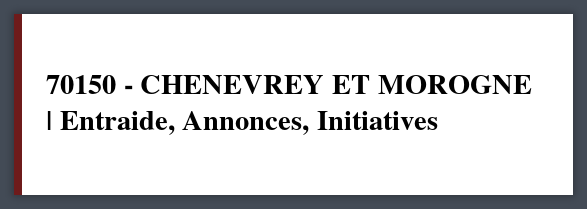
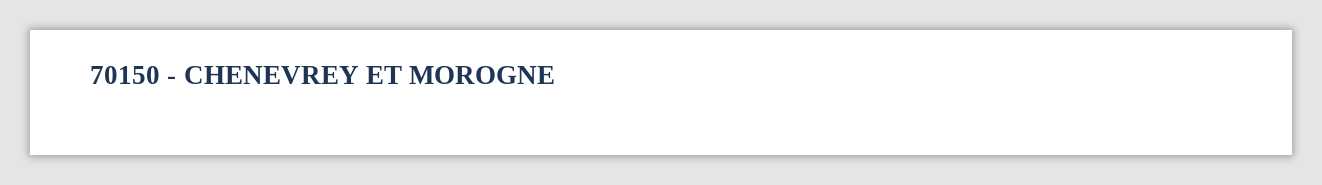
[46,111,439,135] | Entraide, Annonces, Initiatives -> (556, 75) none

